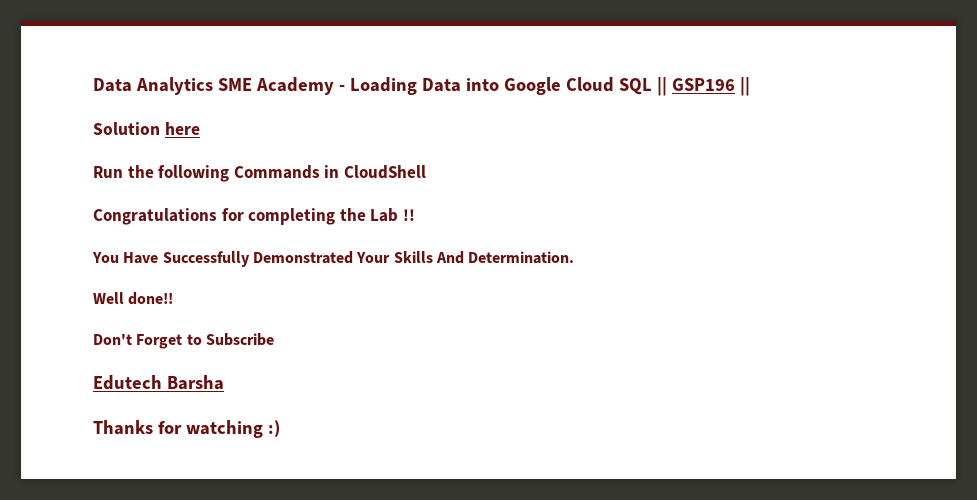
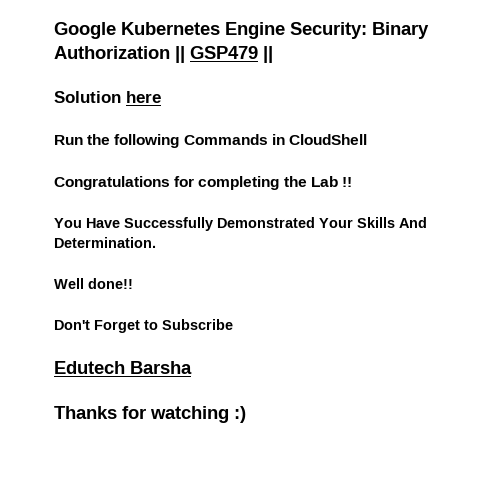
[93,77,735,96] Data Analytics SME Academy - Loading Data into Google Cloud SQL || GSP196 -> [54,22,429,39] [54,46,258,63] Google Kubernetes Engine Security: Binary Authorization || GSP479

